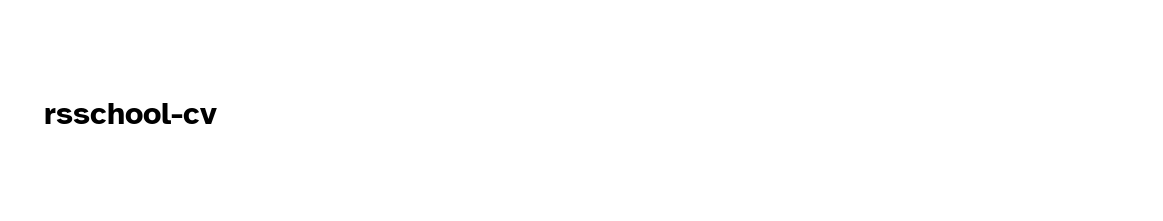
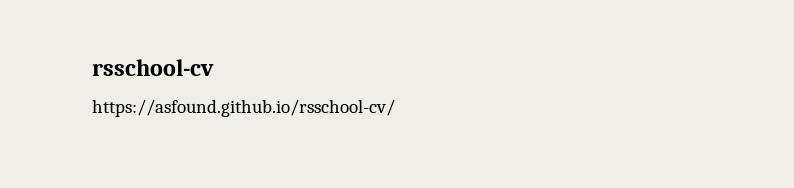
(217, 113) none -> [92,99,395,117] // https://asfound.github.io/rsschool-cv/

